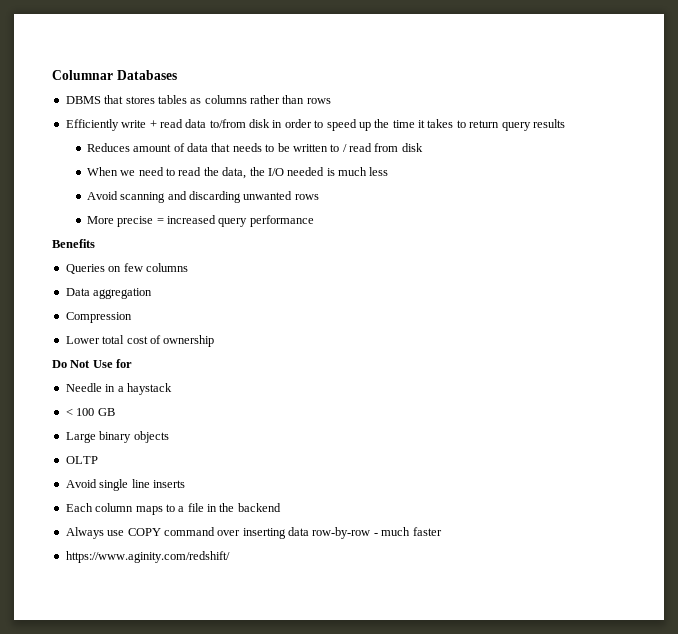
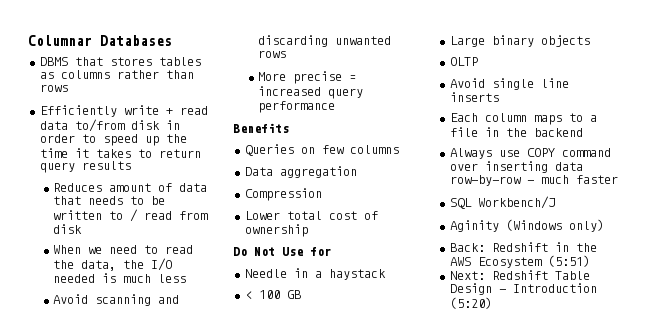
[65,551,230,563] https://www.aginity.com/redshift/ -> [449,196,555,209] [449,219,604,232] [449,242,597,252] [449,255,590,268] [449,270,590,280] [449,283,597,295] [449,297,492,309] SQL Workbench/J // Aginity (Windows only) // Back: Redshift in the AWS Ecosystem (5:51) // Next: Redshift Table Design - Introduction (5:20)

